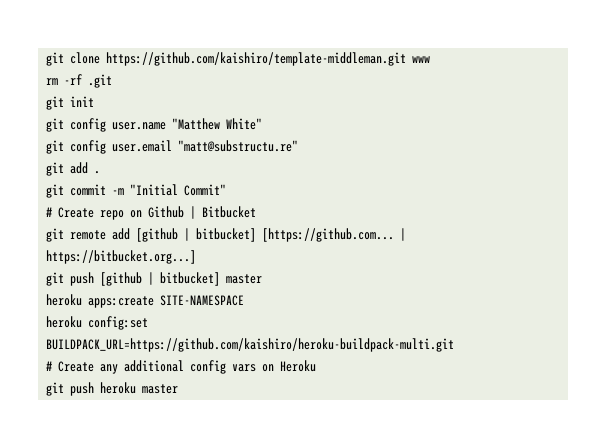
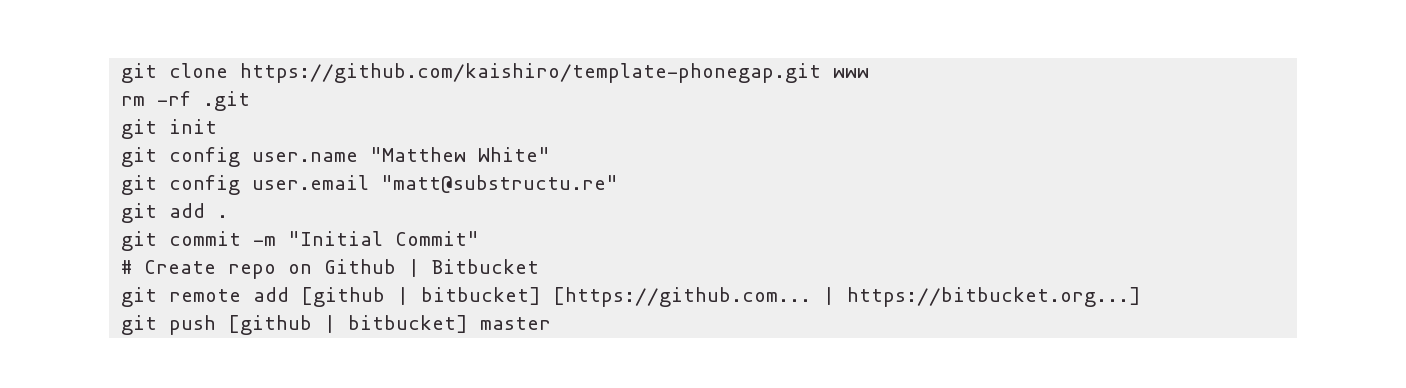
[106,52,407,66] https://github.com/kaishiro/template-middleman.git -> [240,63,822,83] https://github.com/kaishiro/template-phonegap.git
[46,294,245,308] [46,316,149,330] [46,338,455,352] [46,360,317,374] [46,382,179,396] // heroku apps:create SITE-NAMESPACE // heroku config:set BUILDPACK_URL=https://github.com/kaishiro/heroku-buildpack-multi.git // # Create any additional config vars on Heroku // git push heroku master -> (552, 323) none

